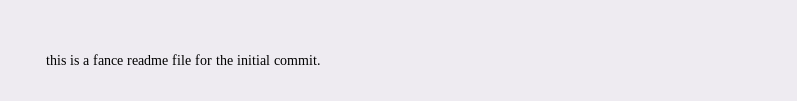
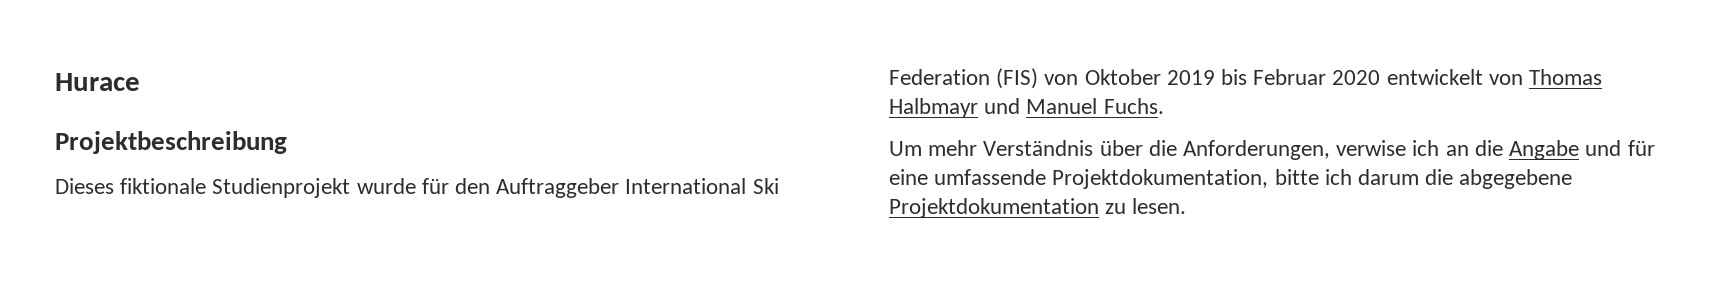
[46,54,321,65] this is a fance readme file for the initial commit. -> [55,73,140,91] [55,131,287,154] [55,178,779,198] [889,68,1603,89] [889,98,1164,118] [889,140,1655,160] [889,169,1573,189] [889,198,1187,218] Hurace // Projektbeschreibung // Dieses fiktionale Studienprojekt wurde für den Auftraggeber International Ski Federation (FIS) von Oktober 2019 bis Februar 2020 entwickelt von Thomas Halbmayr und Manuel Fuchs. // Um mehr Verständnis über die Anforderungen, verwise ich an die Angabe und für eine umfassende Projektdokumentation, bitte ich darum die abgegebene Projektdokumentation zu lesen.

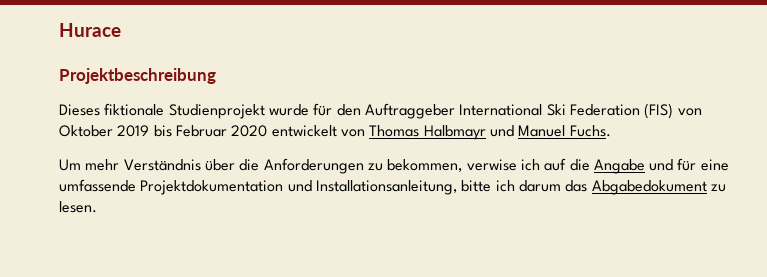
[1183,140,1331,160] Anforderungen, -> [263,158,463,174] Anforderungen zu bekommen,
[1445,145,1469,156] an -> [544,158,567,171] auf
[1052,169,1573,189] [889,198,1099,218] Projektdokumentation, bitte ich darum die abgegebene Projektdokumentation -> [140,180,707,195] Projektdokumentation und Installationsanleitung, bitte ich darum das Abgabedokument

